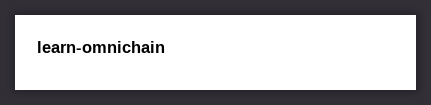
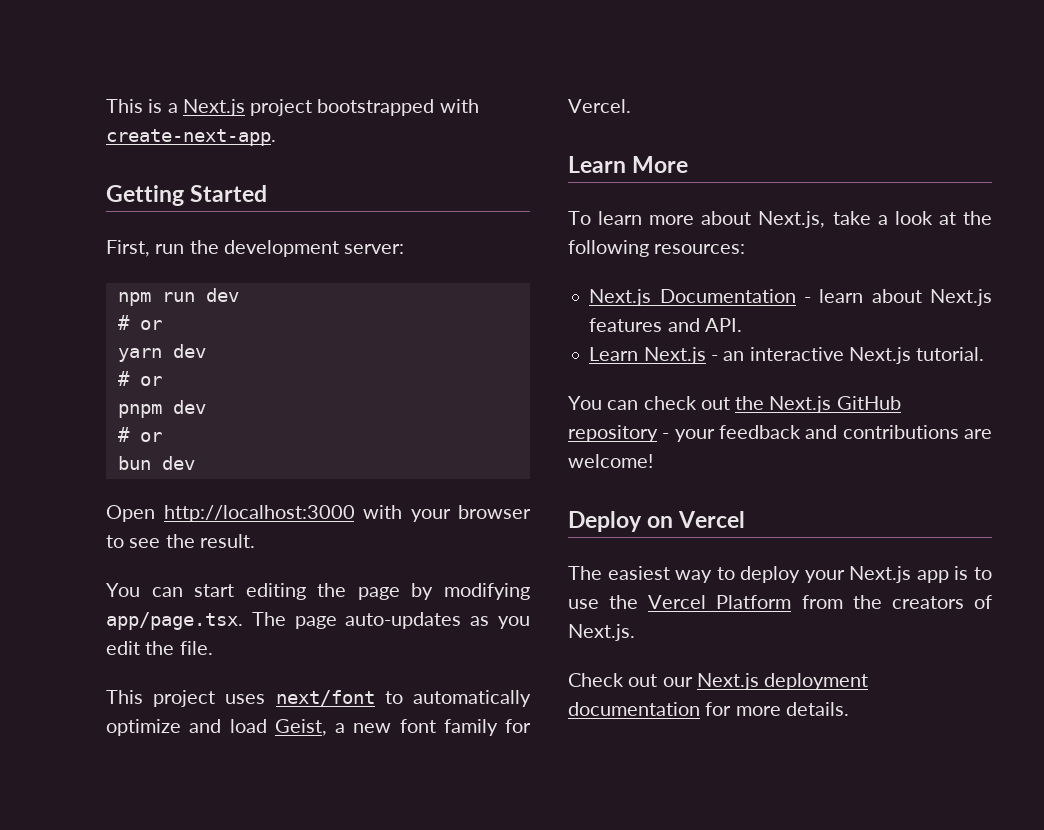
[37,41,165,53] learn-omnichain -> [106,99,479,116] [106,129,276,146] [106,185,268,206] [106,240,405,257] [117,288,239,306] [117,315,162,330] [117,344,206,362] [117,371,162,386] [117,400,206,418] [117,427,162,442] [117,456,195,470] [106,505,531,522] [106,534,255,548] [106,583,530,600] [106,612,530,630] [106,641,213,655] [106,690,531,707] [106,719,531,736] [568,99,631,113] [568,156,689,173] [568,211,992,228] [568,240,746,257] [589,289,992,306] [589,318,742,332] [589,347,985,364] [568,396,901,413] [568,425,992,442] [568,454,653,468] [568,511,746,532] [568,566,992,583] [568,595,992,609] [568,624,635,641] [568,673,869,690] [568,702,849,716] This is a Next.js project bootstrapped with create-next-app. // Getting Started // First, run the development server: // npm run dev // # or // yarn dev // # or // pnpm dev // # or // bun dev // Open http://localhost:3000 with your browser to see the result. // You can start editing the page by modifying app/page.tsx. The page auto-updates as you edit the file. // This project uses next/font to automatically optimize and load Geist, a new font family for Vercel. // Learn More // To learn more about Next.js, take a look at the following resources: // Next.js Documentation - learn about Next.js features and API. // Learn Next.js - an interactive Next.js tutorial. // You can check out the Next.js GitHub repository - your feedback and contributions are welcome! // Deploy on Vercel // The easiest way to deploy your Next.js app is to use the Vercel Platform from the creators of Next.js. // Check out our Next.js deployment documentation for more details.

